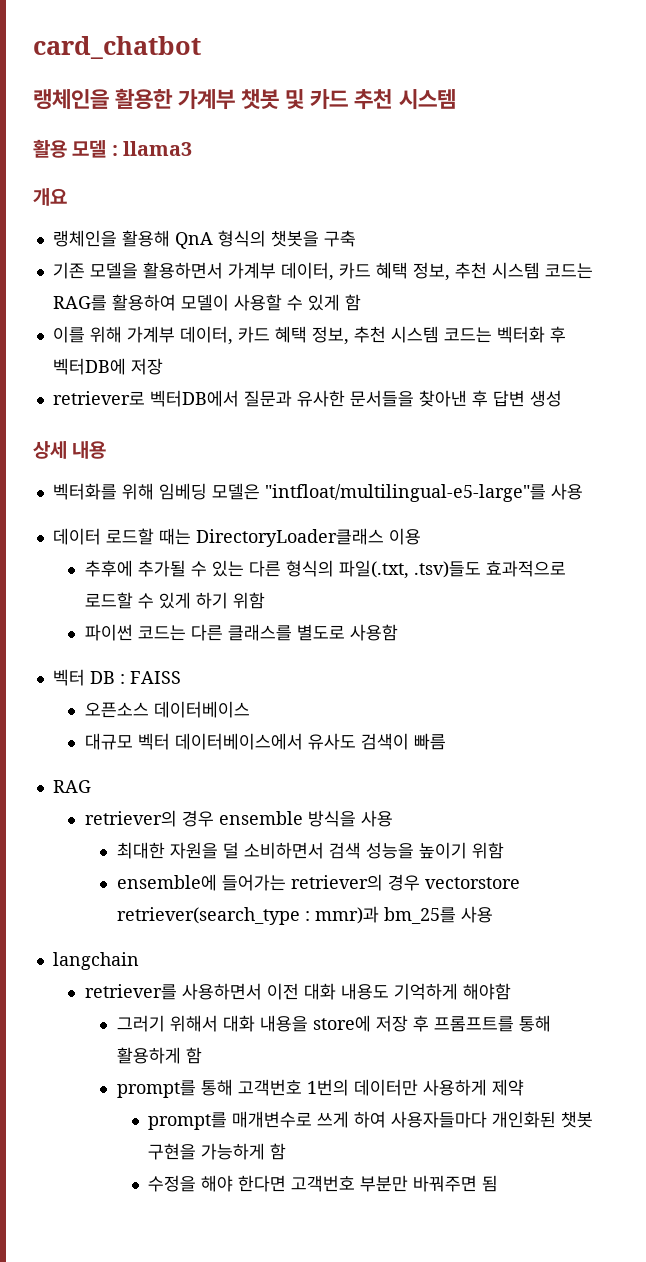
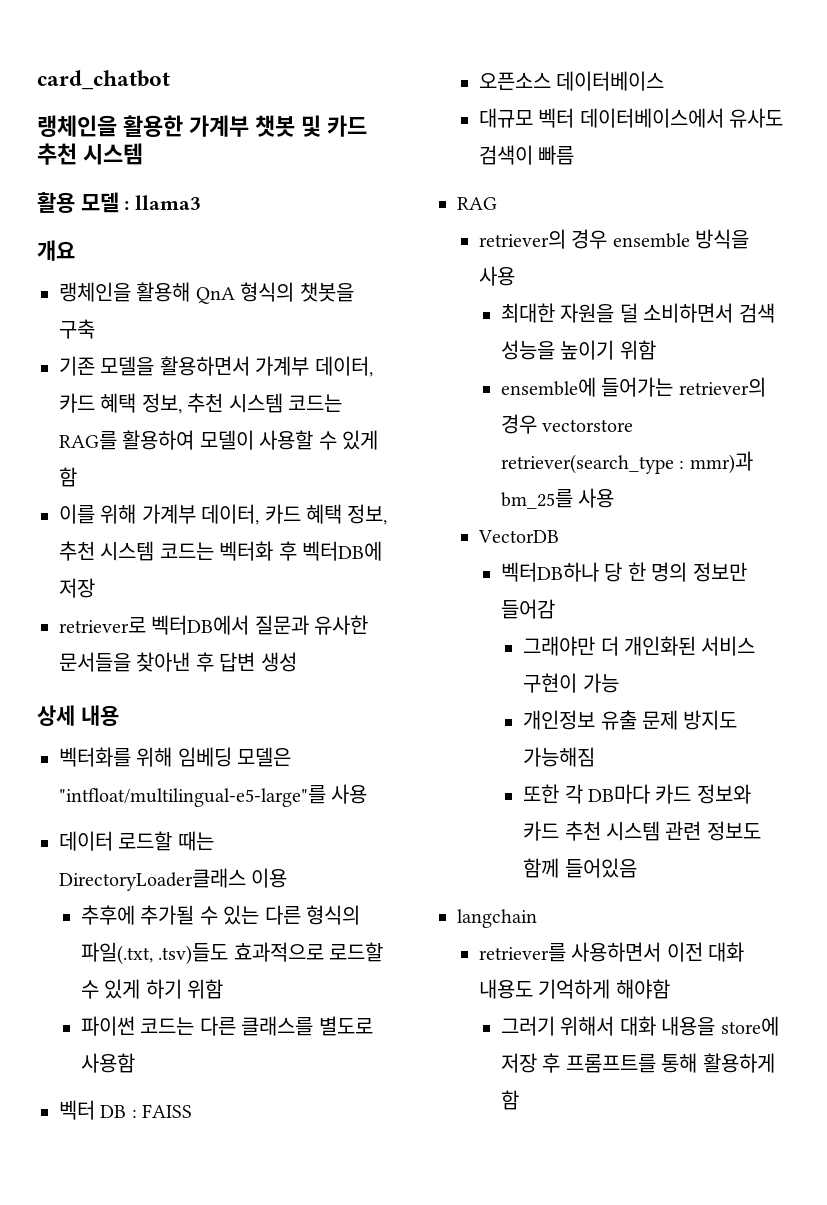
(493, 914) none -> [478,530,560,543] [501,562,747,582] [501,599,556,619] [523,636,756,656] [523,673,619,693] [523,710,738,730] [523,747,596,767] [523,784,751,804] [523,821,761,841] [523,858,637,878] // VectorDB // 벡터DB하나 당 한 명의 정보만 들어감 // 그래야만 더 개인화된 서비스 구현이 가능 // 개인정보 유출 문제 방지도 가능해짐 // 또한 각 DB마다 카드 정보와 카드 추천 시스템 관련 정보도 함께 들어있음
[116,1079,524,1098] [148,1111,594,1130] [148,1143,287,1160] [148,1175,499,1192] // prompt를 통해 고객번호 1번의 데이터만 사용하게 제약 // prompt를 매개변수로 쓰게 하여 사용자들마다 개인화된 챗봇 구현을 가능하게 함 // 수정을 해야 한다면 고객번호 부분만 바꿔주면 됨 -> (520, 1100) none

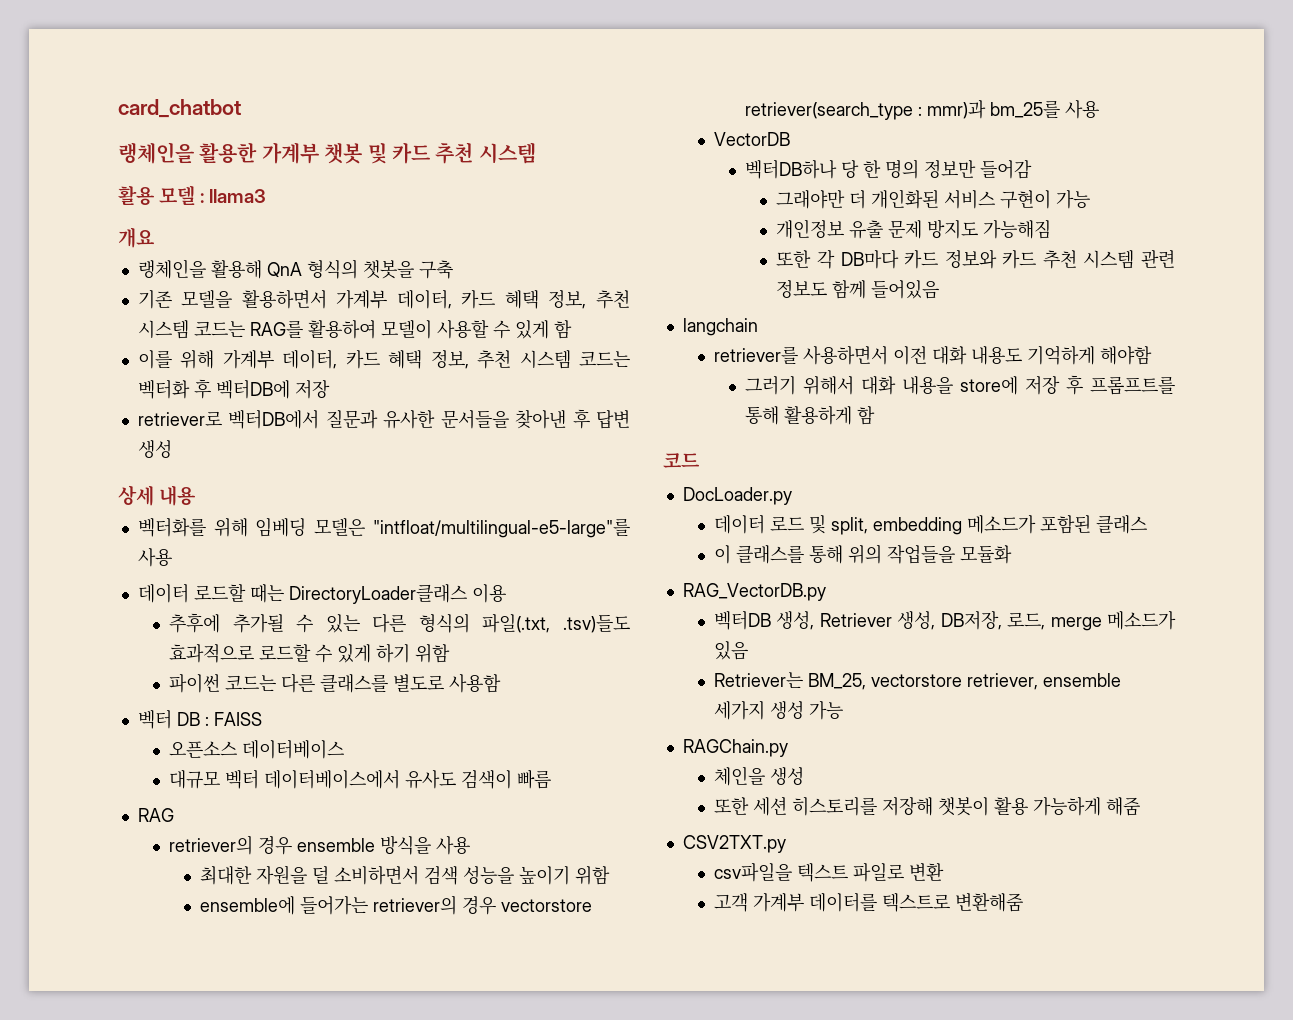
(520, 1100) none -> [663,453,700,468] [682,487,792,505] [713,514,1147,535] [713,544,1012,564] [682,583,826,601] [713,610,1176,631] [713,641,748,660] [713,672,1121,690] [713,700,843,720] [682,739,788,757] [713,766,804,786] [713,796,1140,816] [682,835,786,853] [713,862,944,882] [713,892,1023,912] // 코드 // DocLoader.py // 데이터 로드 및 split, embedding 메소드가 포함된 클래스 // 이 클래스를 통해 위의 작업들을 모듈화 // RAG_VectorDB.py // 벡터DB 생성, Retriever 생성, DB저장, 로드, merge 메소드가 있음 // Retriever는 BM_25, vectorstore retriever, ensemble 세가지 생성 가능 // RAGChain.py // 체인을 생성 // 또한 세션 히스토리를 저장해 챗봇이 활용 가능하게 해줌 // CSV2TXT.py // csv파일을 텍스트 파일로 변환 // 고객 가계부 데이터를 텍스트로 변환해줌

